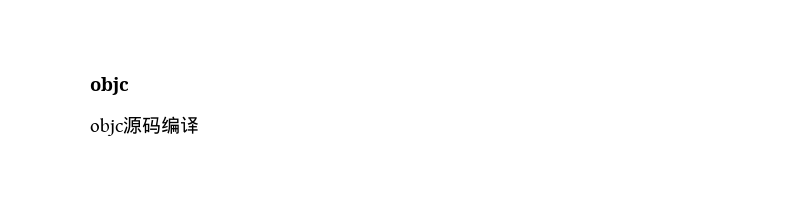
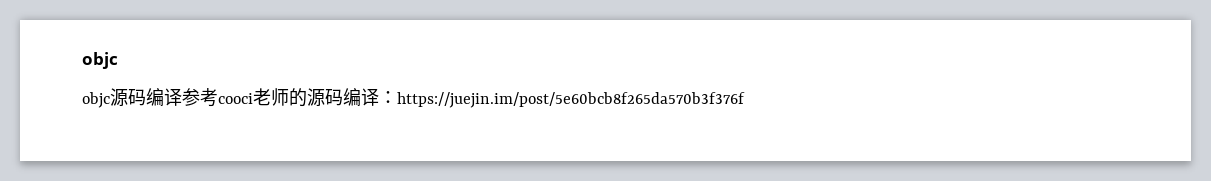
(199, 125) none -> [182,88,745,108] 参考cooci老师的源码编译：https://juejin.im/post/5e60bcb8f265da570b3f376f

